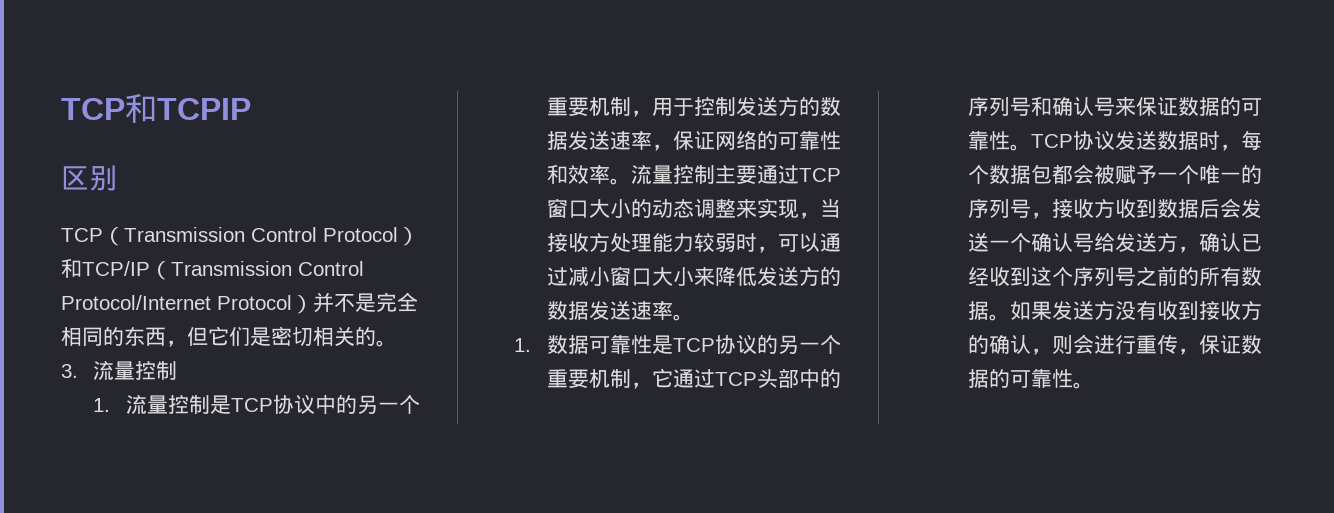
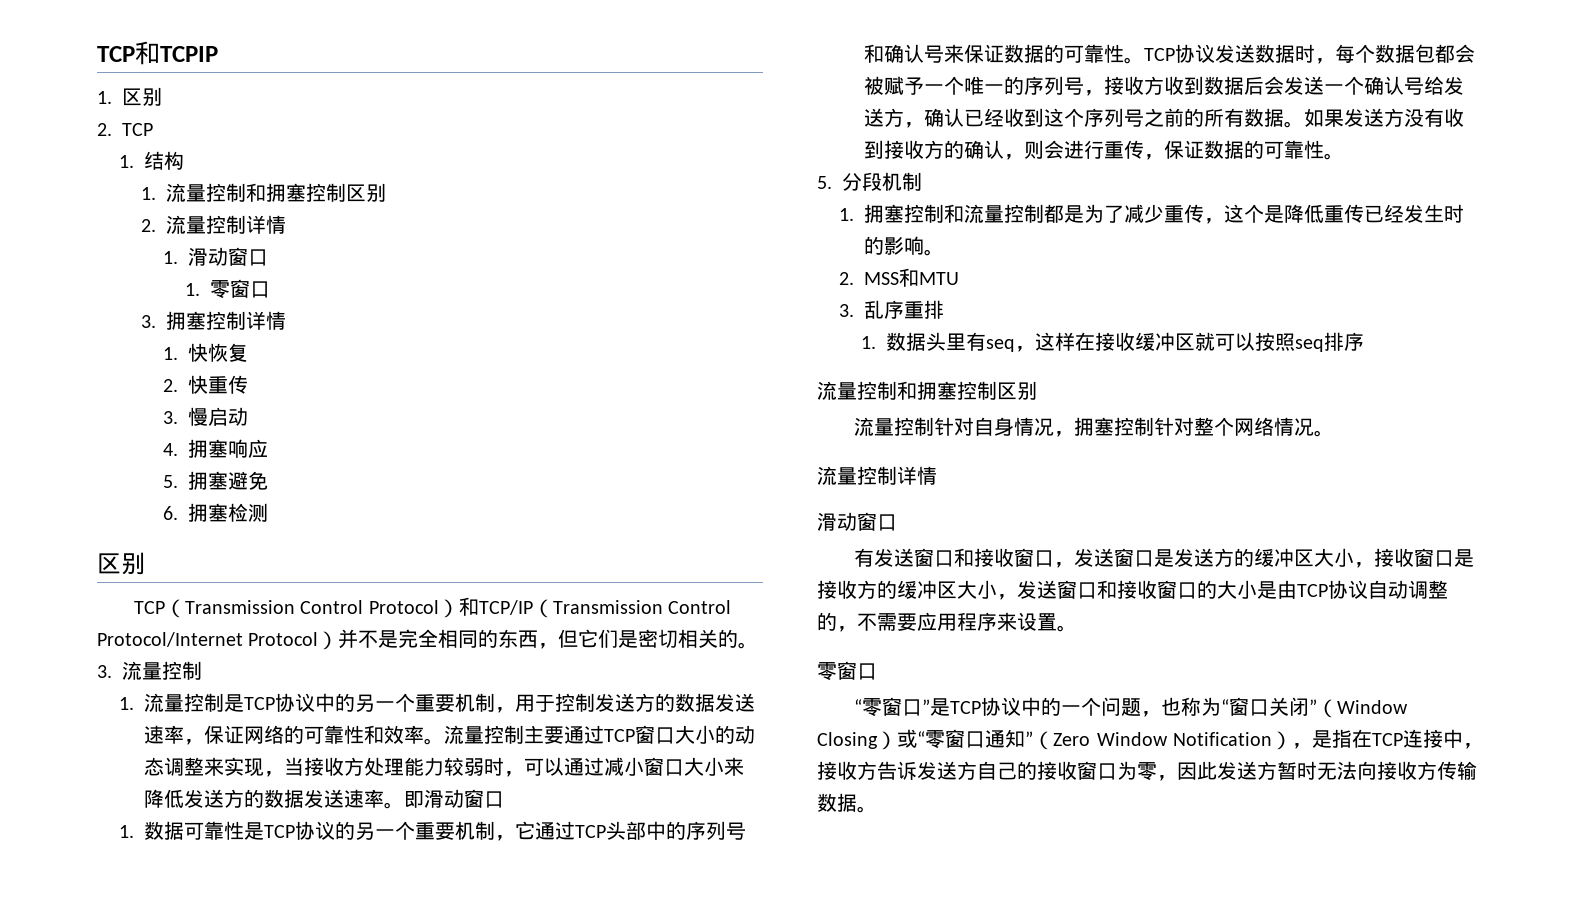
(251, 109) none -> [97,87,162,106] [97,123,153,136] [119,151,185,170] [141,183,387,202] [141,215,287,234] [163,247,269,266] [185,279,271,299] [141,311,287,330] [163,343,249,362] [163,375,249,394] [163,407,249,426] [163,439,269,458] [163,471,269,490] [163,503,269,522] // 1.区别 // 2. TCP // 1.结构 // 1.流量控制和拥塞控制区别 // 2.流量控制详情 // 1.滑动窗口 // 1.零窗口 // 3.拥塞控制详情 // 1.快恢复 // 2.快重传 // 3.慢启动 // 4.拥塞响应 // 5.拥塞避免 // 6.拥塞检测
(694, 317) none -> [404,789,505,808] 即滑动窗口
(1094, 385) none -> [817,172,922,191] [839,204,1465,224] [864,236,945,256] [839,268,960,287] [839,300,945,319] [861,332,1365,352] [817,381,1037,400] [853,417,1334,437] [817,466,937,485] [817,512,897,531] [853,548,1474,568] [817,580,1448,600] [817,612,1077,632] [817,661,877,681] [853,697,1408,718] [817,729,1483,750] [817,761,1477,781] [817,793,877,813] // 5.分段机制 // 1.拥塞控制和流量控制都是为了减少重传，这个是降低重传已经发生时的影响。 // 2. MSS和MTU // 3.乱序重排 // 1.数据头里有seq，这样在接收缓冲区就可以按照seq排序 // 流量控制和拥塞控制区别 // 流量控制针对自身情况，拥塞控制针对整个网络情况。 // 流量控制详情 // 滑动窗口 // 有发送窗口和接收窗口，发送窗口是发送方的缓冲区大小，接收窗口是接收方的缓冲区大小，发送窗口和接收窗口的大小是由TCP协议自动调整的，不需要应用程序来设置。 // 零窗口 // “零窗口”是TCP协议中的一个问题，也称为“窗口关闭”（Window Closing）或“零窗口通知”（Zero Window Notification），是指在TCP连接中，接收方告诉发送方自己的接收窗口为零，因此发送方暂时无法向接收方传输数据。

